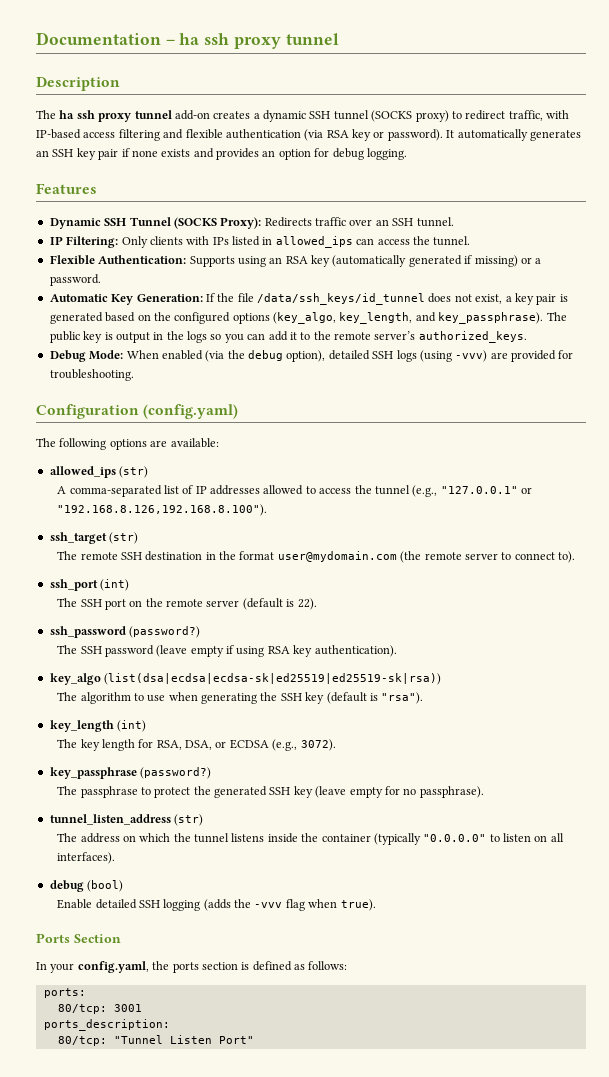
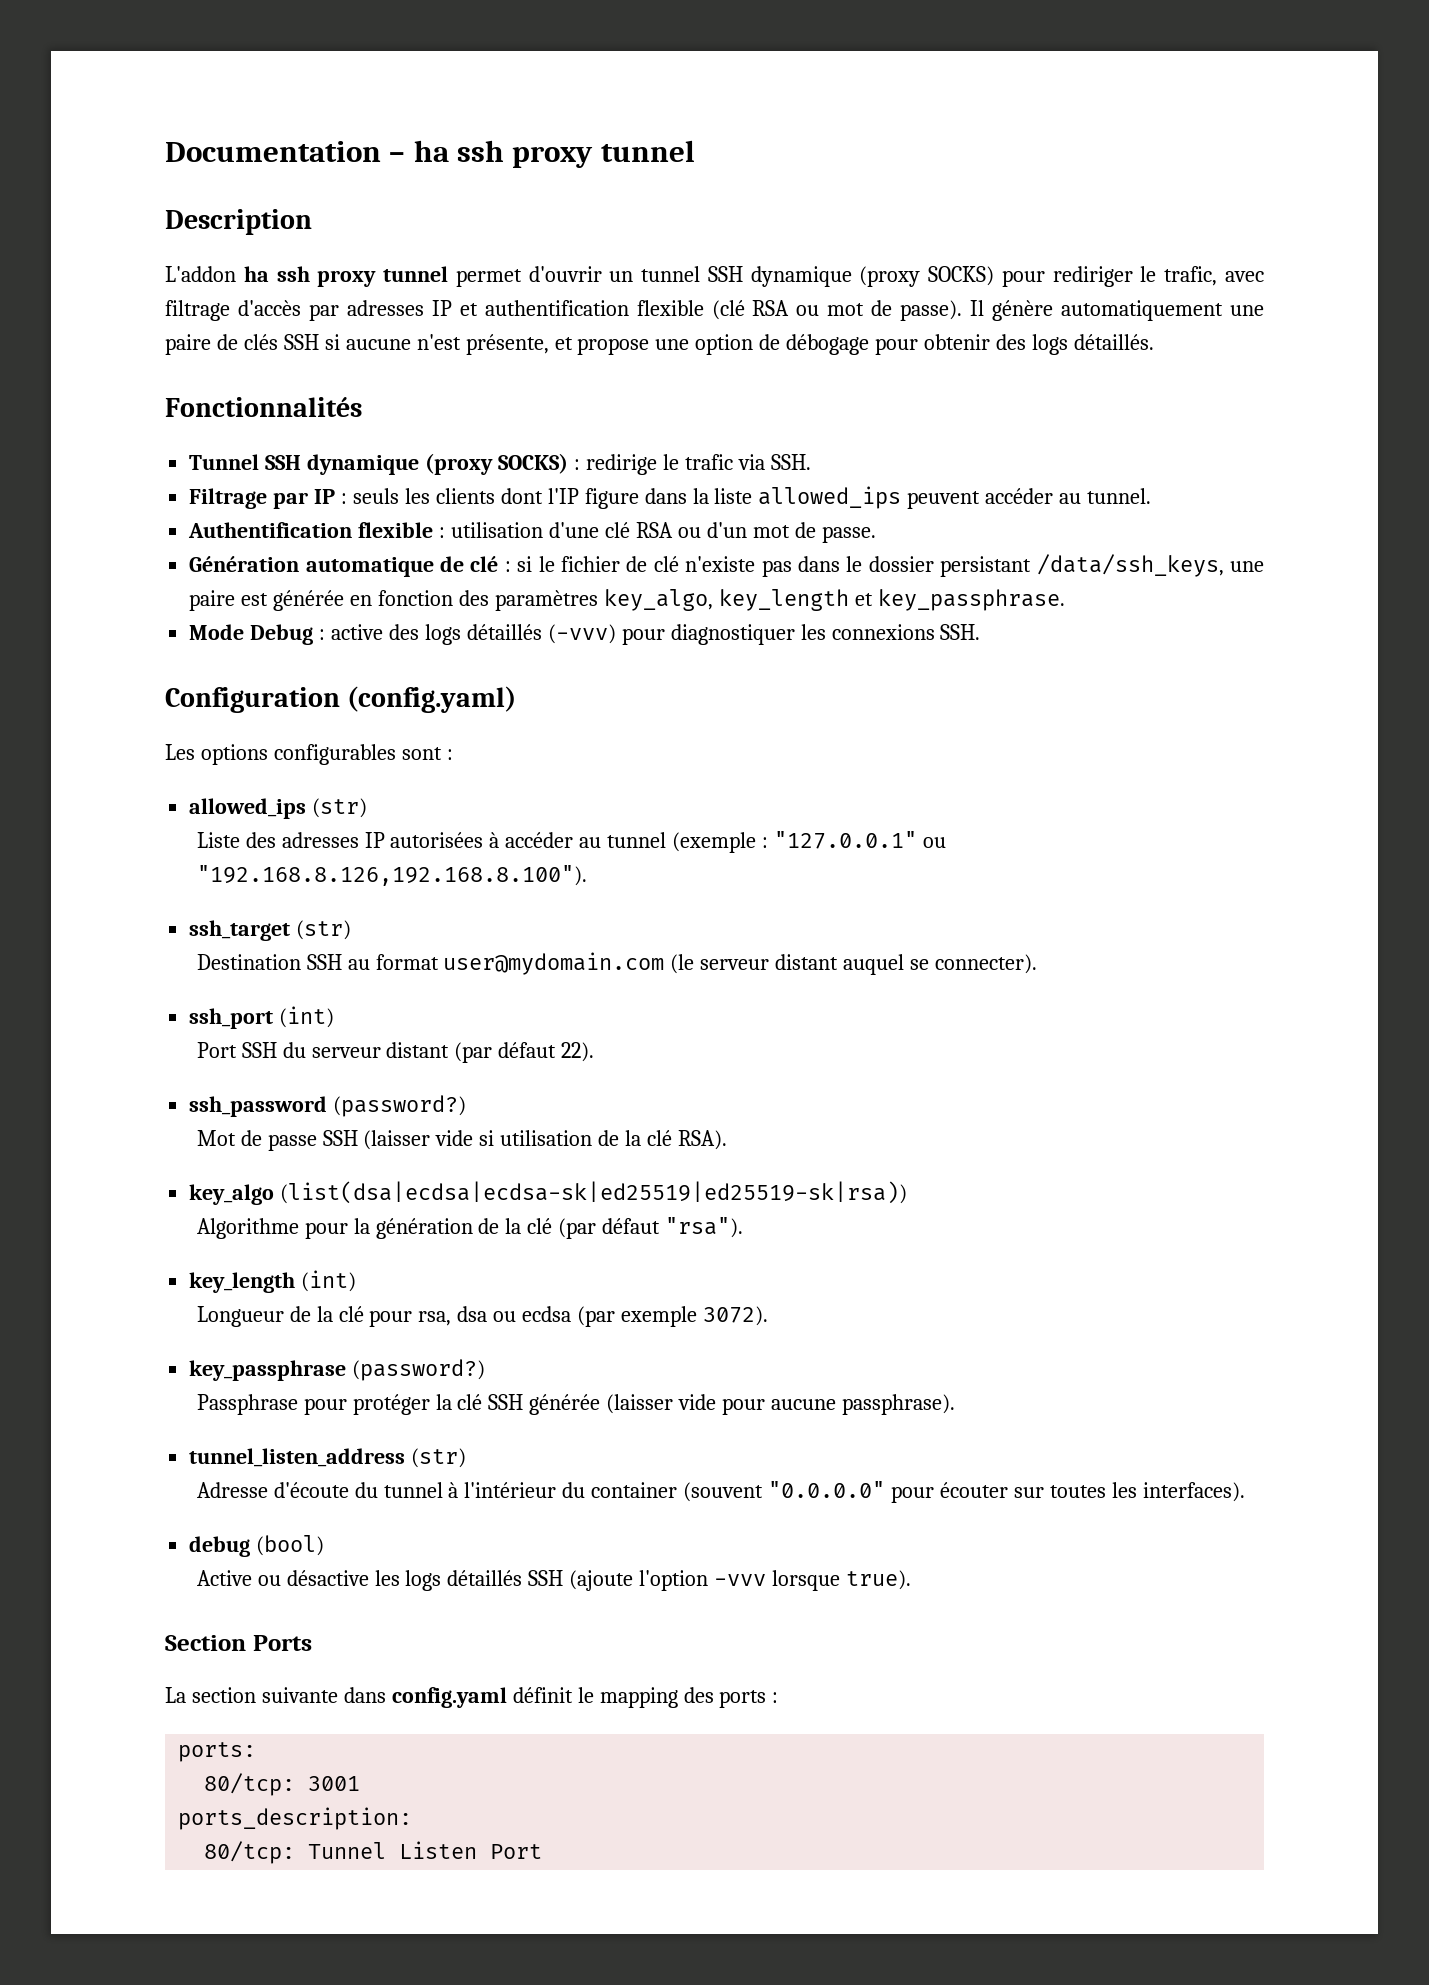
[36,110,569,122] [36,129,581,141] [36,148,407,160] [36,183,97,194] [49,217,454,229] [49,236,471,248] [49,255,542,267] [49,274,101,286] [49,293,568,305] [49,312,567,324] [49,331,527,343] [49,350,574,362] [49,369,134,381] [36,404,239,419] [36,438,219,450] [49,466,149,478] [57,485,533,497] [57,504,268,516] [49,532,139,544] [57,551,576,563] [49,579,130,591] [57,598,317,610] [49,626,201,638] [57,645,397,657] [49,673,442,685] [57,692,424,704] [49,720,147,732] [57,739,336,751] [49,767,212,779] [57,786,484,798] [49,814,204,826] [57,833,564,845] [57,852,116,864] [49,880,124,892] [57,899,338,911] The ha ssh proxy tunnel add-on creates a dynamic SSH tunnel (SOCKS proxy) to redirect traffic, with IP-based access filtering and flexible authentication (via RSA key or password). It automatically generates an SSH key pair if none exists and provides an option for debug logging. // Features // Dynamic SSH Tunnel (SOCKS Proxy): Redirects traffic over an SSH tunnel. // IP Filtering: Only clients with IPs listed in allowed_ips can access the tunnel. // Flexible Authentication: Supports using an RSA key (automatically generated if missing) or a password. // Automatic Key Generation: If the file /data/ssh_keys/id_tunnel does not exist, a key pair is generated based on the configured options (key_algo, key_length, and key_passphrase). The public key is output in the logs so you can add it to the remote server’s authorized_keys. // Debug Mode: When enabled (via the debug option), detailed SSH logs (using -vvv) are provided for troubleshooting. // Configuration (config.yaml) // The following options are available: // allowed_ips (str) // A comma-separated list of IP addresses allowed to access the tunnel (e.g., "127.0.0.1" or "192.168.8.126,192.168.8.100"). // ssh_target (str) // The remote SSH destination in the format user@mydomain.com (the remote server to connect to). // ssh_port (int) // The SSH port on the remote server (default is 22). // ssh_password (password?) // The SSH password (leave empty if using RSA key authentication). // key_algo (list(dsa|ecdsa|ecdsa-sk|ed25519|ed25519-sk|rsa)) // The algorithm to use when generating the SSH key (default is "rsa"). // key_length (int) // The key length for RSA, DSA, or ECDSA (e.g., 3072). // key_passphrase (password?) // The passphrase to protect the generated SSH key (leave empty for no passphrase). // tunnel_listen_address (str) // The address on which the tunnel listens inside the container (typically "0.0.0.0" to listen on all interfaces). // debug (bool) // Enable detailed SSH logging (adds the -vvv flag when -> [165,266,1264,287] [165,300,1265,321] [165,334,1154,355] [165,397,362,417] [189,453,811,475] [189,486,1152,509] [188,522,876,543] [189,554,1264,577] [189,589,1065,611] [189,624,981,645] [165,686,517,713] [165,744,453,765] [189,798,368,819] [196,831,946,853] [196,865,587,886] [189,920,352,941] [196,952,1038,975] [189,1006,335,1029] [196,1042,595,1063] [189,1095,467,1117] [196,1130,728,1151] [189,1181,908,1205] [196,1217,744,1239] [189,1270,357,1293] [196,1306,769,1327] [189,1359,486,1381] [196,1394,956,1415] [189,1448,467,1468] [196,1481,1245,1503] [189,1535,325,1557] [196,1570,841,1591] L'addon ha ssh proxy tunnel permet d'ouvrir un tunnel SSH dynamique (proxy SOCKS) pour rediriger le trafic, avec filtrage d'accès par adresses IP et authentification flexible (clé RSA ou mot de passe). Il génère automatiquement une paire de clés SSH si aucune n'est présente, et propose une option de débogage pour obtenir des logs détaillés. // Fonctionnalités // Tunnel SSH dynamique (proxy SOCKS) : redirige le trafic via SSH. // Filtrage par IP : seuls les clients dont l'IP figure dans la liste allowed_ips peuvent accéder au tunnel. // Authentification flexible : utilisation d'une clé RSA ou d'un mot de passe. // Génération automatique de clé : si le fichier de clé n'existe pas dans le dossier persistant /data/ssh_keys, une paire est générée en fonction des paramètres key_algo, key_length et key_passphrase. // Mode Debug : active des logs détaillés (-vvv) pour diagnostiquer les connexions SSH. // Configuration (config.yaml) // Les options configurables sont : // allowed_ips (str) // Liste des adresses IP autorisées à accéder au tunnel (exemple : "127.0.0.1" ou "192.168.8.126,192.168.8.100"). // ssh_target (str) // Destination SSH au format user@mydomain.com (le serveur distant auquel se connecter). // ssh_port (int) // Port SSH du serveur distant (par défaut 22). // ssh_password (password?) // Mot de passe SSH (laisser vide si utilisation de la clé RSA). // key_algo (list(dsa|ecdsa|ecdsa-sk|ed25519|ed25519-sk|rsa)) // Algorithme pour la génération de la clé (par défaut "rsa"). // key_length (int) // Longueur de la clé pour rsa, dsa ou ecdsa (par exemple 3072). // key_passphrase (password?) // Passphrase pour protéger la clé SSH générée (laisser vide pour aucune passphrase). // tunnel_listen_address (str) // Adresse d'écoute du tunnel à l'intérieur du container (souvent "0.0.0.0" pour écouter sur toutes les interfaces). // debug (bool) // Active ou désactive les logs détaillés SSH (ajoute l'option -vvv lorsque
(376, 905) none -> [165,1635,246,1651] Section
[74,934,121,943] [36,961,348,973] Section // In your config.yaml, the ports section is defined as follows: -> [165,1687,779,1708] // La section suivante dans config.yaml définit le mapping des ports :
[113,1035,254,1044] "Tunnel Listen Port" -> [308,1841,543,1859] Tunnel Listen Port

